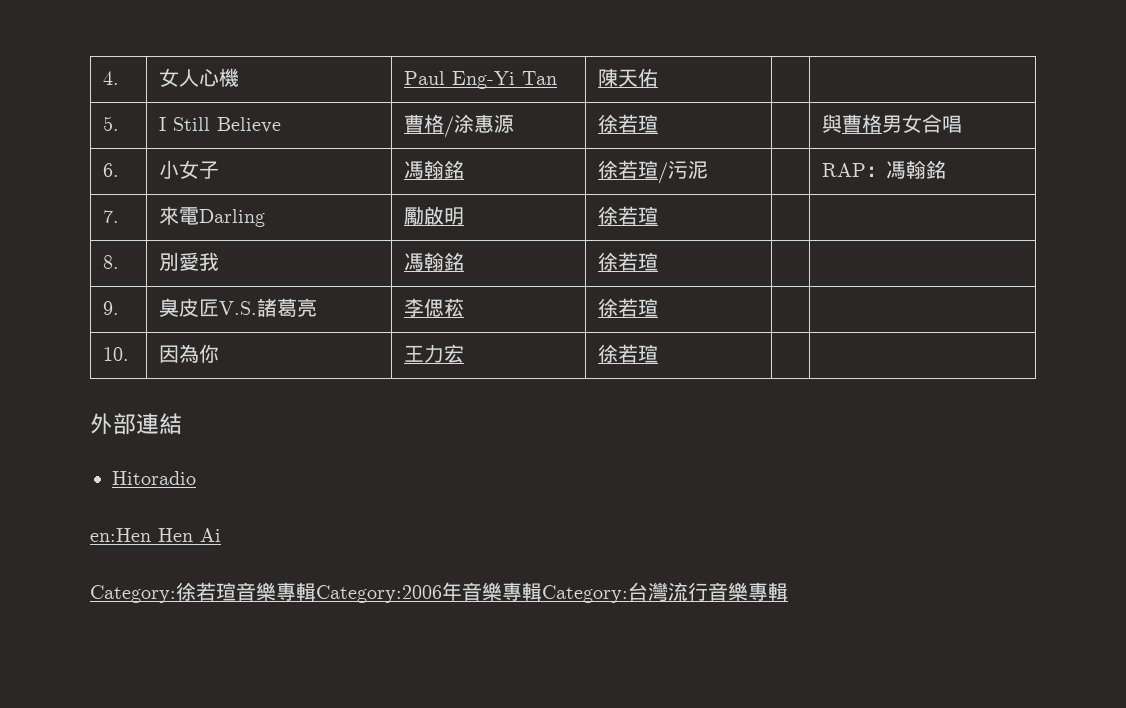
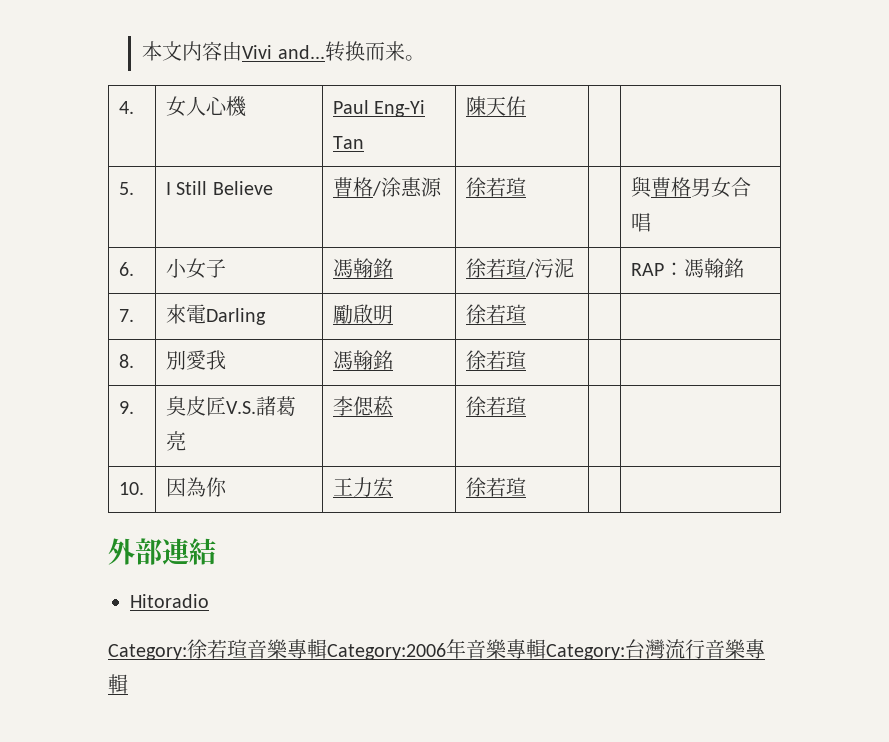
(102, 78) none -> [142,41,425,62] 本文内容由Vivi and...转换而来。 //
[90,528,221,542] // en:Hen Hen Ai -> (209, 601) none

